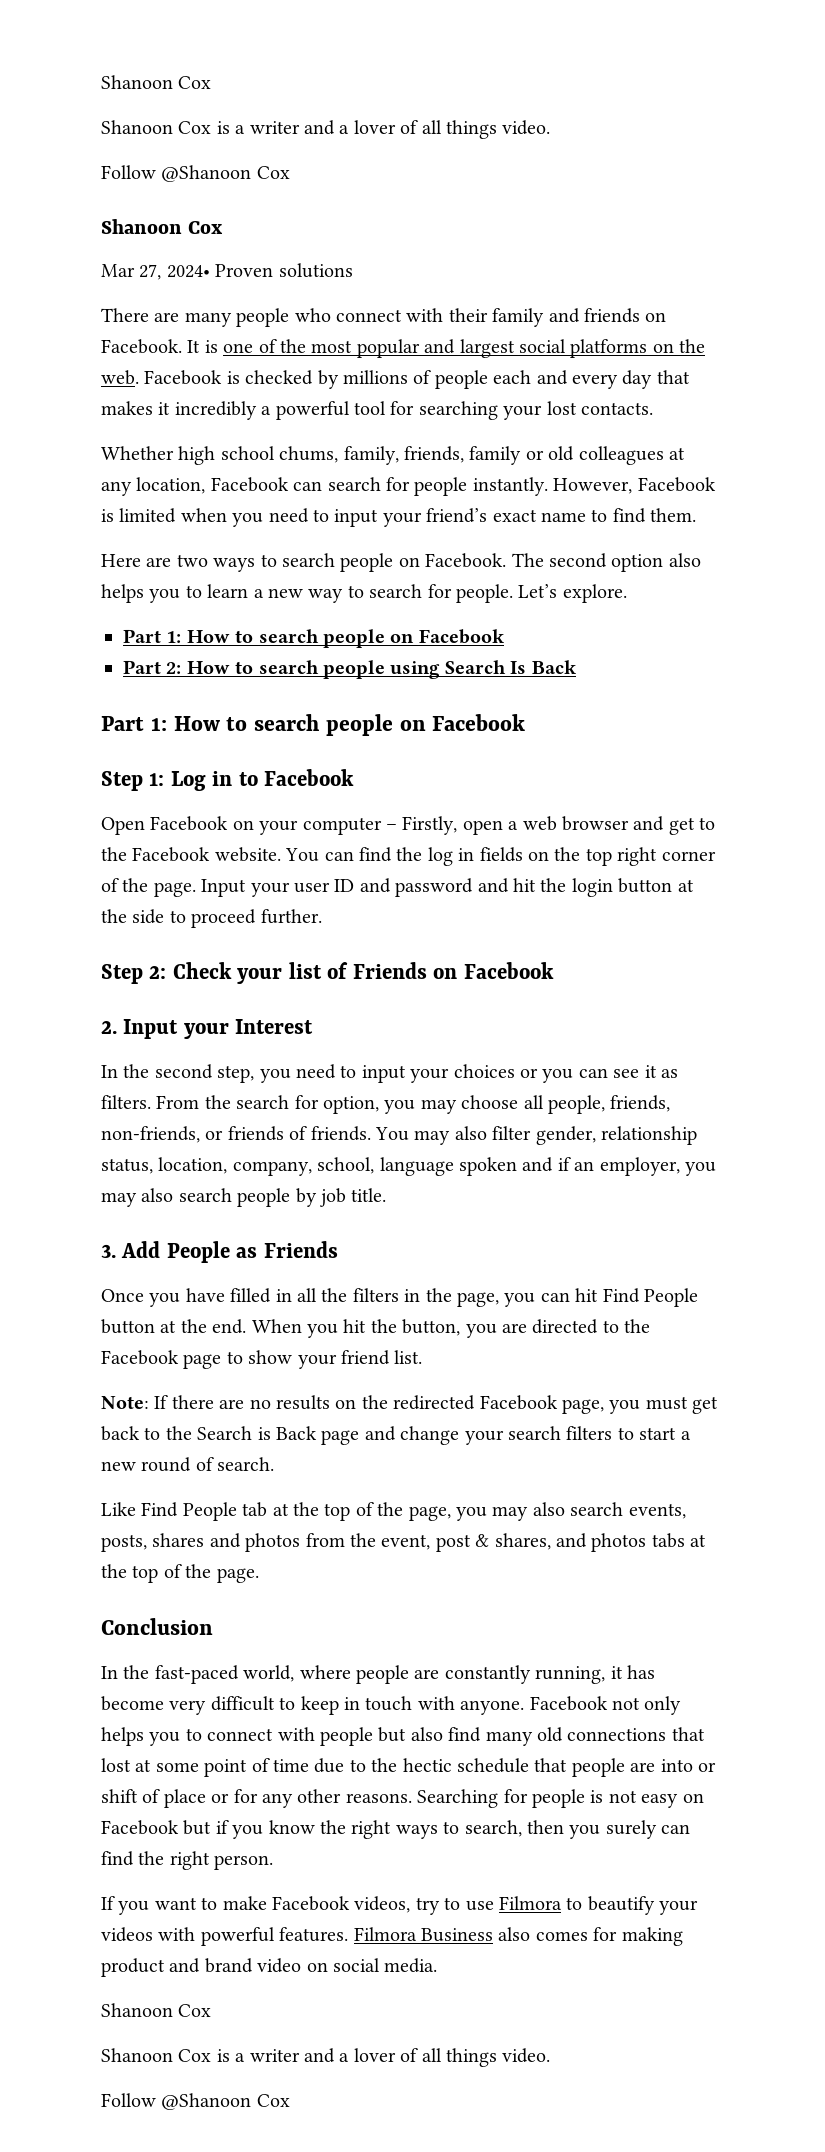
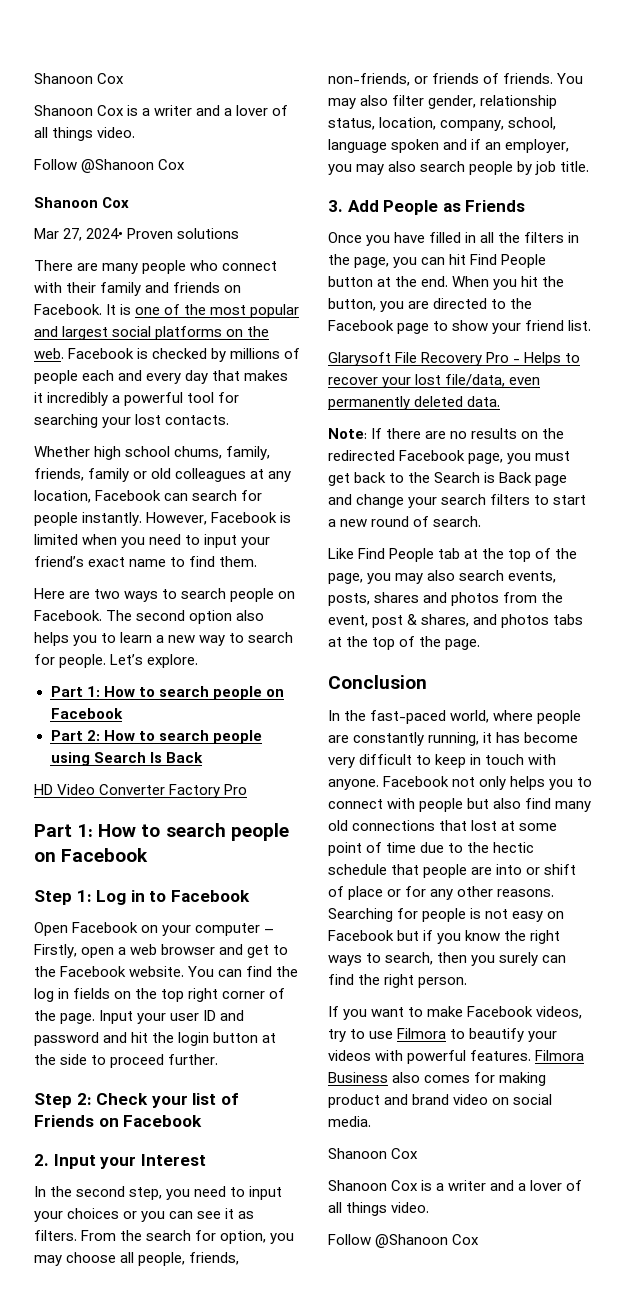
(577, 667) none -> [34,784,248,798] // HD Video Converter Factory Pro
(423, 1357) none -> [328,352,581,366] [328,374,541,388] [328,396,501,410] // Glarysoft File Recovery Pro - Helps to recover your lost file/data, even permanently deleted data.

